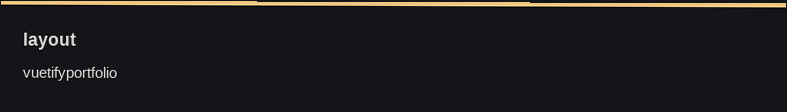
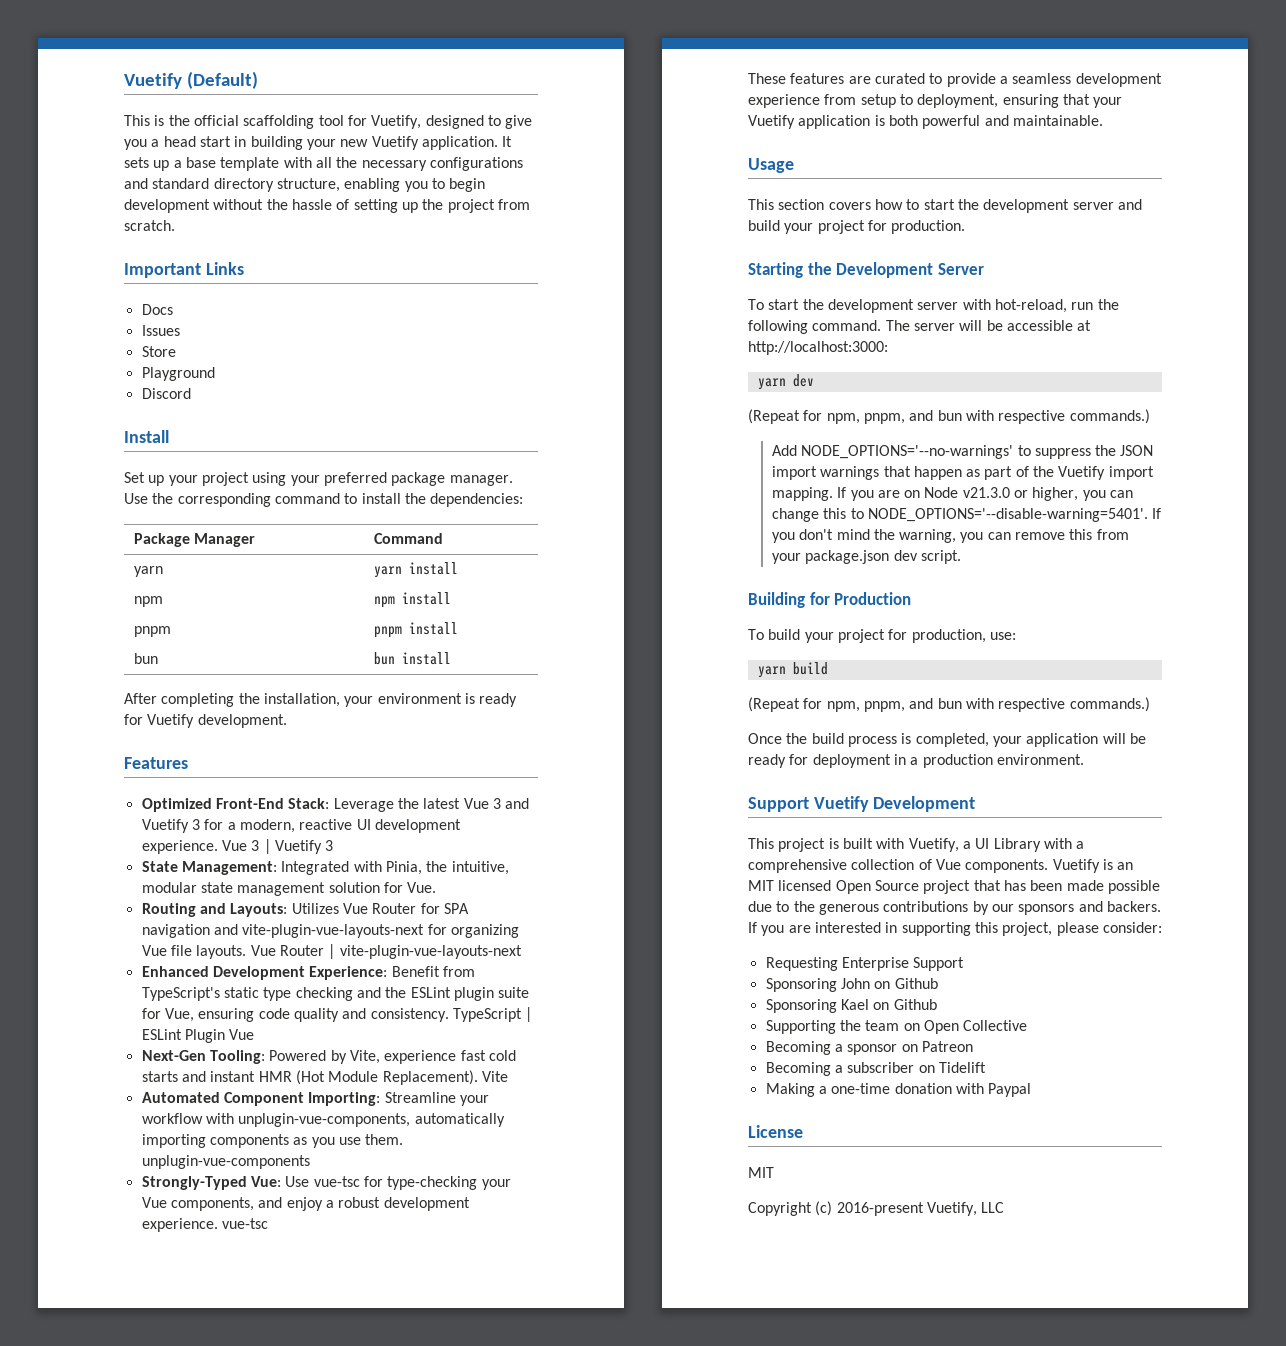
[23,32,77,50] [22,66,117,81] layout // vuetifyportfolio -> [124,71,258,89] [124,115,533,129] [124,136,513,150] [124,157,523,171] [124,178,486,192] [124,199,530,213] [124,220,175,231] [124,262,244,278] [141,304,173,315] [141,325,180,336] [141,346,176,357] [141,367,215,381] [141,388,191,399] [124,430,169,443] [124,472,513,486] [124,493,524,507] [133,533,255,547] [373,533,443,544] [133,566,163,577] [373,562,458,578] [133,596,163,607] [373,592,451,608] [133,626,171,637] [373,622,458,638] [133,653,158,664] [373,652,451,665] [124,693,518,707] [124,714,287,728] [124,757,188,769] [141,798,530,812] [141,819,461,833] [141,839,334,854] [141,861,509,875] [141,882,437,896] [141,903,469,917] [141,924,519,938] [141,944,522,959] [141,966,475,980] [141,987,530,1001] [141,1007,533,1022] [141,1029,255,1043] [141,1050,516,1064] [141,1070,508,1085] [141,1092,489,1106] [141,1113,505,1127] [141,1134,404,1148] [141,1155,310,1169] [141,1176,511,1190] [141,1197,470,1211] [141,1218,268,1232] [748,73,1162,87] [748,94,1123,108] [748,115,1103,129] [748,158,794,173] [748,199,1142,213] [748,220,966,234] [748,262,984,278] [748,299,1119,313] [748,320,1092,334] [748,341,888,355] [757,374,814,390] [748,409,1150,424] [771,445,1154,459] [771,466,1154,480] [771,487,1134,501] [771,508,1162,522] [771,529,1129,543] [771,550,961,564] [748,592,912,608] [748,629,1016,643] [757,662,828,678] [748,697,1150,712] [748,733,1146,747] [748,754,1084,768] [748,796,976,812] [748,838,1085,852] [748,859,1134,873] [748,880,1160,894] [748,901,1161,915] [748,922,1162,936] [765,957,965,971] [765,978,938,992] [765,999,937,1013] [765,1020,1028,1034] [765,1041,973,1055] [765,1062,986,1076] [765,1083,1032,1097] [748,1125,803,1138] [748,1167,774,1178] [748,1201,1005,1216] Vuetify (Default) // This is the official scaffolding tool for Vuetify, designed to give you a head start in building your new Vuetify application. It sets up a base template with all the necessary configurations and standard directory structure, enabling you to begin development without the hassle of setting up the project from scratch. // Important Links // Docs // Issues // Store // Playground // Discord // Install // Set up your project using your preferred package manager. Use the corresponding command to install the dependencies: // Package Manager | Command // yarn | yarn install // npm | npm install // pnpm | pnpm install // bun | bun install // After completing the installation, your environment is ready for Vuetify development. // Features // Optimized Front-End Stack: Leverage the latest Vue 3 and Vuetify 3 for a modern, reactive UI development experience. Vue 3 | Vuetify 3 // State Management: Integrated with Pinia, the intuitive, modular state management solution for Vue. // Routing and Layouts: Utilizes Vue Router for SPA navigation and vite-plugin-vue-layouts-next for organizing Vue file layouts. Vue Router | vite-plugin-vue-layouts-next // Enhanced Development Experience: Benefit from TypeScript's static type checking and the ESLint plugin suite for Vue, ensuring code quality and consistency. TypeScript | ESLint Plugin Vue // Next-Gen Tooling: Powered by Vite, experience fast cold starts and instant HMR (Hot Module Replacement). Vite // Automated Component Importing: Streamline your workflow with unplugin-vue-components, automatically importing components as you use them. unplugin-vue-components // Strongly-Typed Vue: Use vue-tsc for type-checking your Vue components, and enjoy a robust development experience. vue-tsc // These features are curated to provide a seamless development experience from setup to deployment, ensuring that your Vuetify application is both powerful and maintainable. // Usage // This section covers how to start the development server and build your project for production. // Starting the Development Server // To start the development server with hot-reload, run the following command. The server will be accessible at http://localhost:3000: // yarn dev // (Repeat for npm, pnpm, and bun with respective commands.) // Add NODE_OPTIONS='--no-warnings' to suppress the JSON import warnings that happen as part of the Vuetify import mapping. If you are on Node v21.3.0 or higher, you can change this to NODE_OPTIONS='--disable-warning=5401'. If you don't mind the warning, you can remove this from your package.json dev script. // Building for Production // To build your project for production, use: // yarn build // (Repeat for npm, pnpm, and bun with respective commands.) // Once the build process is completed, your application will be ready for deployment in a production environment. // Support Vuetify Development // This project is built with Vuetify, a UI Library with a comprehensive collection of Vue components. Vuetify is an MIT licensed Open Source project that has been made possible due to the generous contributions by our sponsors and backers. If you are interested in supporting this project, please consider: // Requesting Enterprise Support // Sponsoring John on Github // Sponsoring Kael on Github // Supporting the team on Open Collective // Becoming a sponsor on Patreon // Becoming a subscriber on Tidelift // Making a one-time donation with Paypal // License // MIT // Copyright (c) 2016-present Vuetify, LLC

